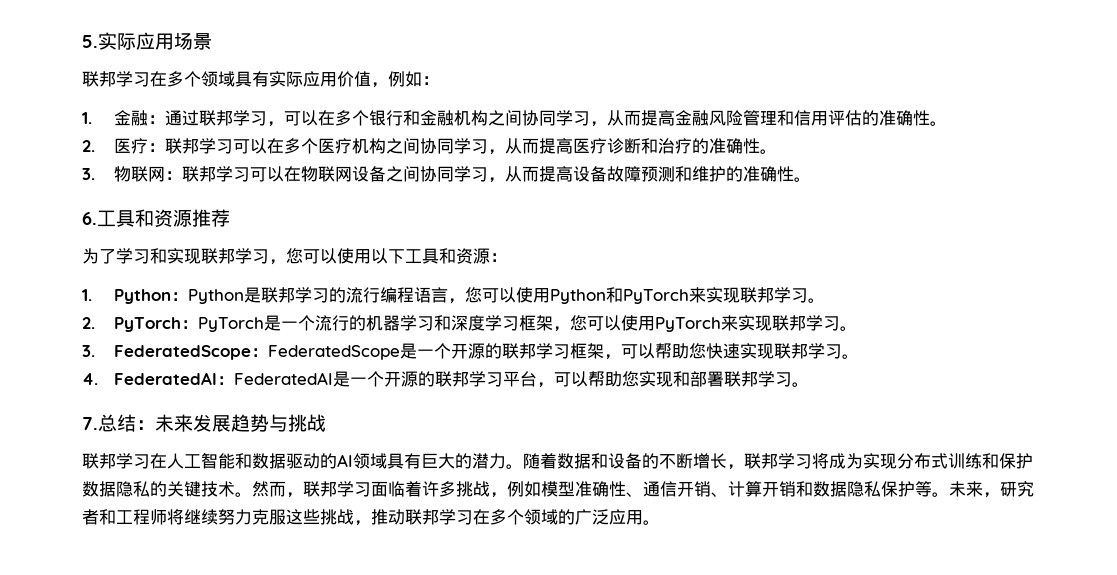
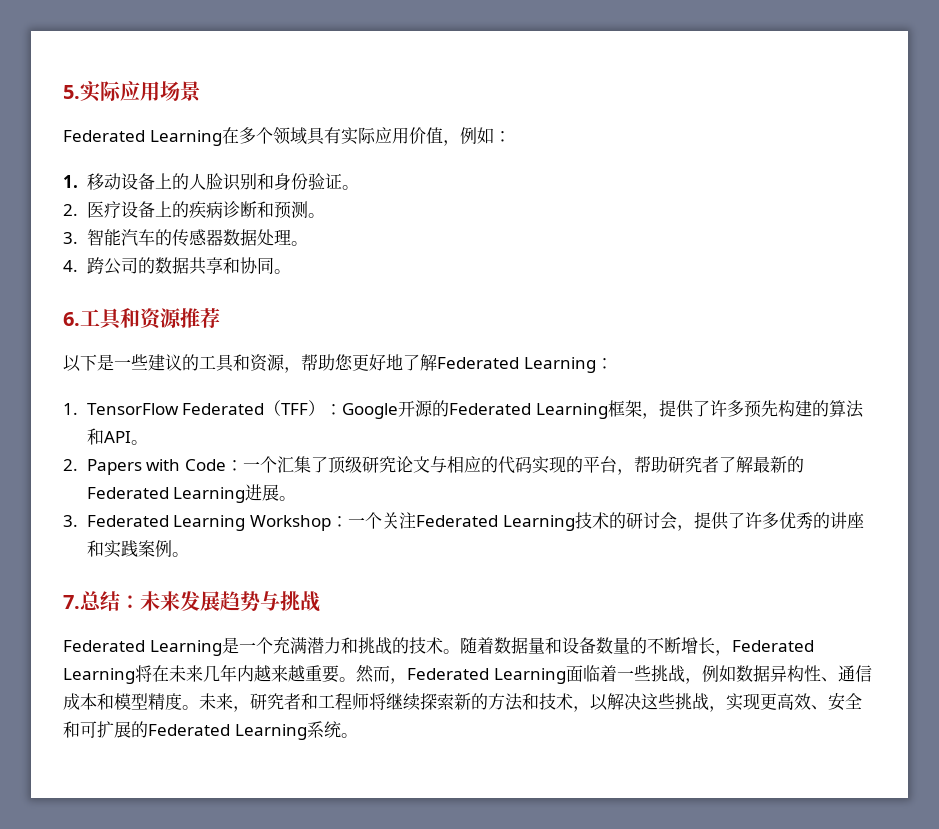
[82,71,150,87] 联邦学习 -> [63,130,222,146] Federated Learning
[113,110,947,127] [82,138,777,155] [82,166,794,183] 金融：通过联邦学习，可以在多个银行和金融机构之间协同学习，从而提高金融风险管理和信用评估的准确性。 // 2.医疗：联邦学习可以在多个医疗机构之间协同学习，从而提高医疗诊断和治疗的准确性。 // 3.物联网：联邦学习可以在物联网设备之间协同学习，从而提高设备故障预测和维护的准确性 -> [86,173,359,191] [63,201,325,219] [63,229,308,247] [63,257,274,275] 移动设备上的人脸识别和身份验证。 // 2.医疗设备上的疾病诊断和预测。 // 3.智能汽车的传感器数据处理。 // 4.跨公司的数据共享和协同
[82,248,507,265] [82,287,825,304] [82,315,857,332] [82,343,859,360] [82,371,792,388] 为了学习和实现联邦学习，您可以使用以下工具和资源： // 1. Python：Python是联邦学习的流行编程语言，您可以使用Python和PyTorch来实现联邦学习。 // 2. PyTorch：PyTorch是一个流行的机器学习和深度学习框架，您可以使用PyTorch来实现联邦学习。 // 3. FederatedScope：FederatedScope是一个开源的联邦学习框架，可以帮助您快速实现联邦学习。 // 4. FederatedAI：FederatedAI是一个开源的联邦学习平台，可以帮助您实现和部署联邦学习 -> [63,354,613,373] [63,400,865,419] [86,428,148,445] [63,456,805,475] [86,484,297,503] [63,512,864,531] [86,540,172,558] 以下是一些建议的工具和资源，帮助您更好地了解Federated Learning： // 1. TensorFlow Federated（TFF）：Google开源的Federated Learning框架，提供了许多预先构建的算法和API。 // 2. Papers with Code：一个汇集了顶级研究论文与相应的代码实现的平台，帮助研究者了解最新的Federated Learning进展。 // 3. Federated Learning Workshop：一个关注Federated Learning技术的研讨会，提供了许多优秀的讲座和实践案例
[82,452,1033,470] [82,481,932,498] 联邦学习在人工智能和数据驱动的AI领域具有巨大的潜力。随着数据和设备的不断增长，联邦学习将成为实现分布式训练和保护数据隐私的关键技术。然而，联邦学习面临着许多挑战，例如模型准确性、通信开销、计算开销和数据隐私保护等 -> [63,636,814,656] [63,664,872,684] [63,693,182,710] Federated Learning是一个充满潜力和挑战的技术。随着数据量和设备数量的不断增长，Federated Learning将在未来几年内越来越重要。然而，Federated Learning面临着一些挑战，例如数据异构性、通信成本和模型精度
[218,509,643,526] 努力克服这些挑战，推动联邦学习在多个领域的广泛应用 -> [420,693,862,712] [63,721,341,740] 探索新的方法和技术，以解决这些挑战，实现更高效、安全和可扩展的Federated Learning系统

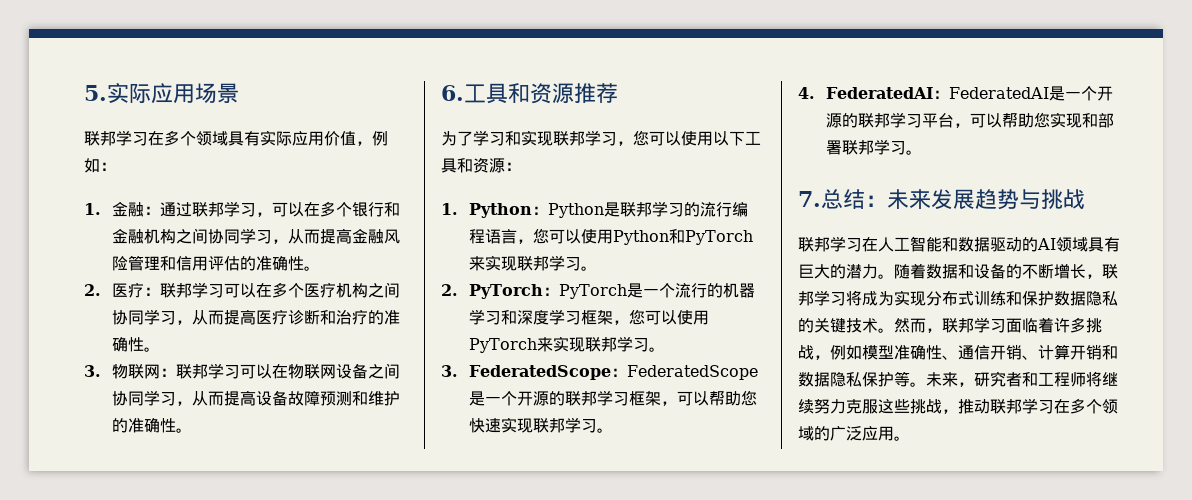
[63,130,222,146] Federated Learning -> [84,130,148,146] 联邦学习
[86,173,359,191] [63,201,325,219] [63,229,308,247] [63,257,274,275] 移动设备上的人脸识别和身份验证。 // 2.医疗设备上的疾病诊断和预测。 // 3.智能汽车的传感器数据处理。 // 4.跨公司的数据共享和协同 -> [112,201,401,217] [112,228,401,244] [112,255,321,271] [84,282,401,298] [112,309,401,325] [112,337,161,352] [84,363,401,379] [112,390,401,406] [112,418,177,433] 金融：通过联邦学习，可以在多个银行和金融机构之间协同学习，从而提高金融风险管理和信用评估的准确性。 // 2.医疗：联邦学习可以在多个医疗机构之间协同学习，从而提高医疗诊断和治疗的准确性。 // 3.物联网：联邦学习可以在物联网设备之间协同学习，从而提高设备故障预测和维护的准确性
[63,354,613,373] [63,400,865,419] [86,428,148,445] [63,456,805,475] [86,484,297,503] [63,512,864,531] [86,540,172,558] 以下是一些建议的工具和资源，帮助您更好地了解Federated Learning： // 1. TensorFlow Federated（TFF）：Google开源的Federated Learning框架，提供了许多预先构建的算法和API。 // 2. Papers with Code：一个汇集了顶级研究论文与相应的代码实现的平台，帮助研究者了解最新的Federated Learning进展。 // 3. Federated Learning Workshop：一个关注Federated Learning技术的研讨会，提供了许多优秀的讲座和实践案例 -> [441,130,761,146] [441,158,521,173] [441,201,749,218] [469,228,754,245] [469,255,598,271] [441,283,756,299] [469,309,710,325] [469,336,666,353] [441,365,759,380] [469,390,758,406] [469,417,614,433] [798,86,1114,101] [826,112,1115,128] [826,139,907,155] 为了学习和实现联邦学习，您可以使用以下工具和资源： // 1. Python：Python是联邦学习的流行编程语言，您可以使用Python和PyTorch来实现联邦学习。 // 2. PyTorch：PyTorch是一个流行的机器学习和深度学习框架，您可以使用PyTorch来实现联邦学习。 // 3. FederatedScope：FederatedScope是一个开源的联邦学习框架，可以帮助您快速实现联邦学习。 // 4. FederatedAI：FederatedAI是一个开源的联邦学习平台，可以帮助您实现和部署联邦学习
[63,636,814,656] [63,664,872,684] [63,693,182,710] Federated Learning是一个充满潜力和挑战的技术。随着数据量和设备数量的不断增长，Federated Learning将在未来几年内越来越重要。然而，Federated Learning面临着一些挑战，例如数据异构性、通信成本和模型精度 -> [798,236,1120,252] [798,263,1118,279] [798,290,1118,306] [798,317,1102,333] [798,344,1118,360] [798,371,910,387] 联邦学习在人工智能和数据驱动的AI领域具有巨大的潜力。随着数据和设备的不断增长，联邦学习将成为实现分布式训练和保护数据隐私的关键技术。然而，联邦学习面临着许多挑战，例如模型准确性、通信开销、计算开销和数据隐私保护等
[420,693,862,712] [63,721,341,740] 探索新的方法和技术，以解决这些挑战，实现更高效、安全和可扩展的Federated Learning系统 -> [814,398,1118,414] [798,426,894,441] 努力克服这些挑战，推动联邦学习在多个领域的广泛应用

